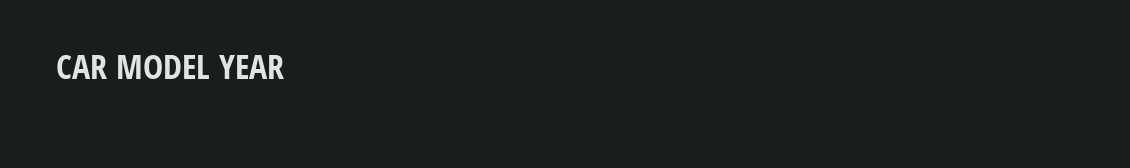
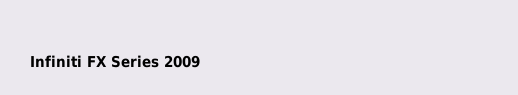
[56,55,285,79] CAR MODEL YEAR -> [30,55,200,68] Infiniti FX Series 2009

